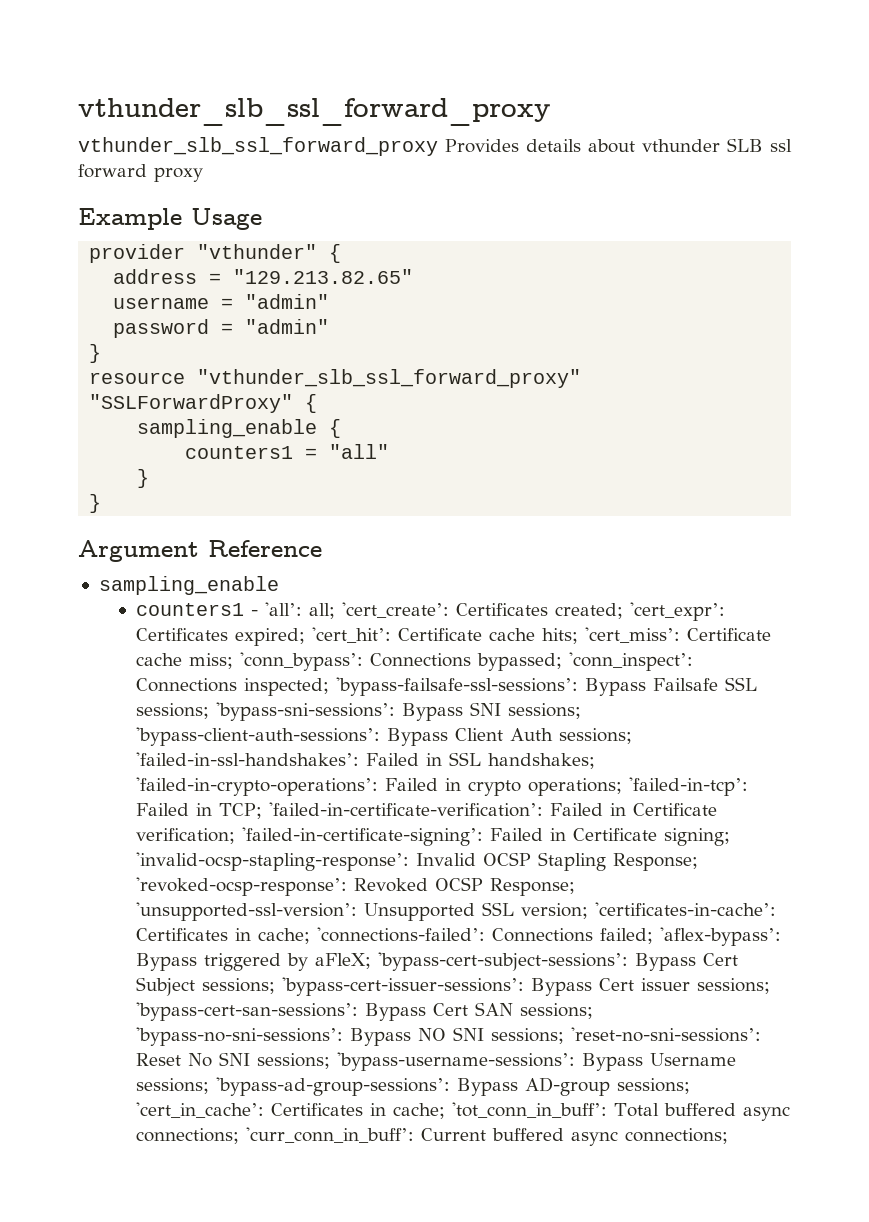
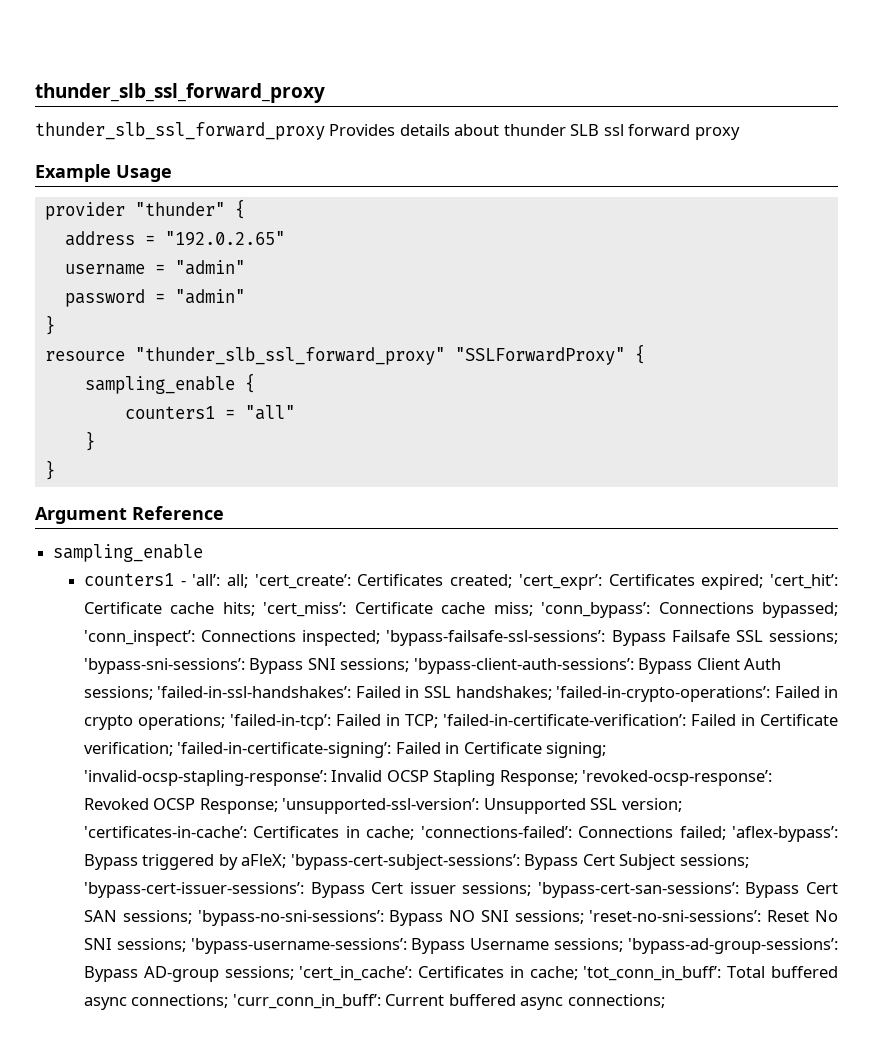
[78,98,551,126] [78,137,438,156] vthunder_slb_ssl_forward_proxy // vthunder_slb_ssl_forward_proxy -> [35,83,325,103] [35,122,325,140] thunder_slb_ssl_forward_proxy // thunder_slb_ssl_forward_proxy
[642,139,720,152] vthunder -> [503,124,566,136] thunder
[197,244,318,259] "vthunder" -> [134,202,225,216] "thunder"
[233,269,414,284] "129.213.82.65" -> [164,231,285,246] "192.0.2.65"
[197,369,582,388] "vthunder_slb_ssl_forward_proxy" -> [134,347,445,365] "thunder_slb_ssl_forward_proxy"

